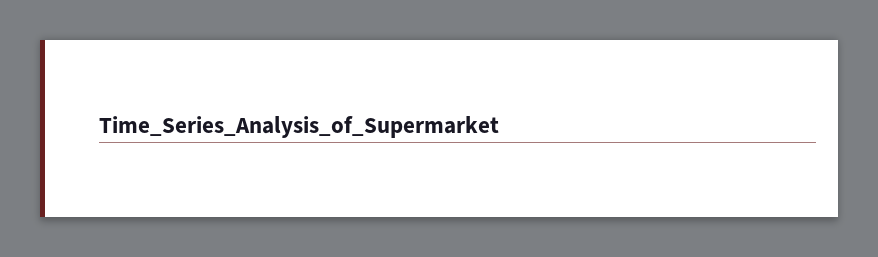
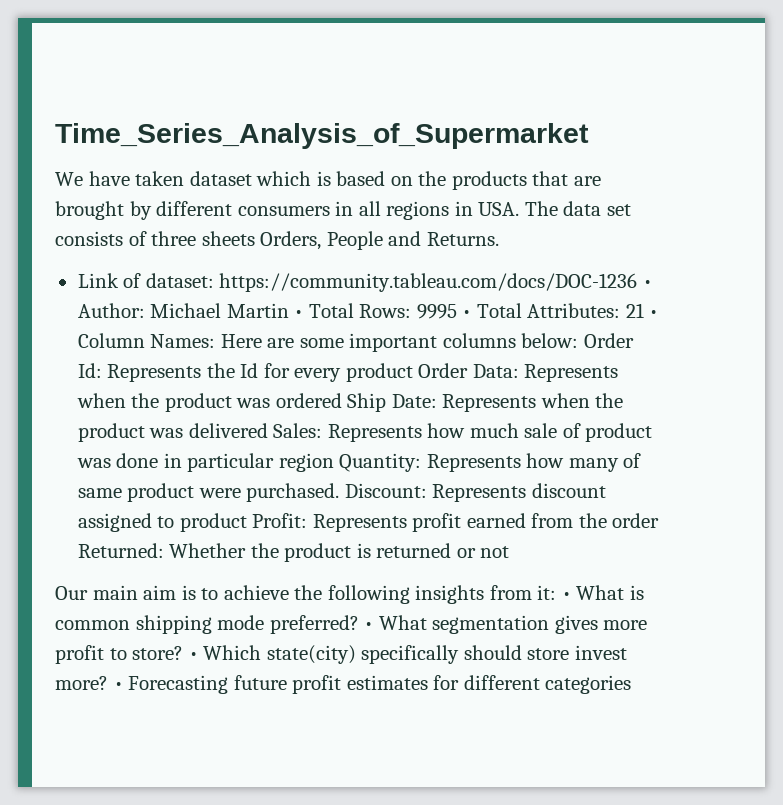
(499, 127) none -> [55,171,601,190] [55,201,631,220] [55,231,499,250] [77,273,652,292] [77,303,659,319] [77,333,634,352] [77,363,619,382] [76,393,624,412] [77,423,653,442] [76,453,642,472] [77,483,606,502] [77,513,660,532] [77,543,510,562] [55,585,644,604] [55,615,648,634] [55,645,627,664] [55,675,632,694] // We have taken dataset which is based on the products that are brought by different consumers in all regions in USA. The data set consists of three sheets Orders, People and Returns. // Link of dataset: https://community.tableau.com/docs/DOC-1236 • Author: Michael Martin • Total Rows: 9995 • Total Attributes: 21 • Column Names: Here are some important columns below: Order Id: Represents the Id for every product Order Data: Represents when the product was ordered Ship Date: Represents when the product was delivered Sales: Represents how much sale of product was done in particular region Quantity: Represents how many of same product were purchased. Discount: Represents discount assigned to product Profit: Represents profit earned from the order Returned: Whether the product is returned or not // Our main aim is to achieve the following insights from it: • What is common shipping mode preferred? • What segmentation gives more profit to store? • Which state(city) specifically should store invest more? • Forecasting future profit estimates for different categories

